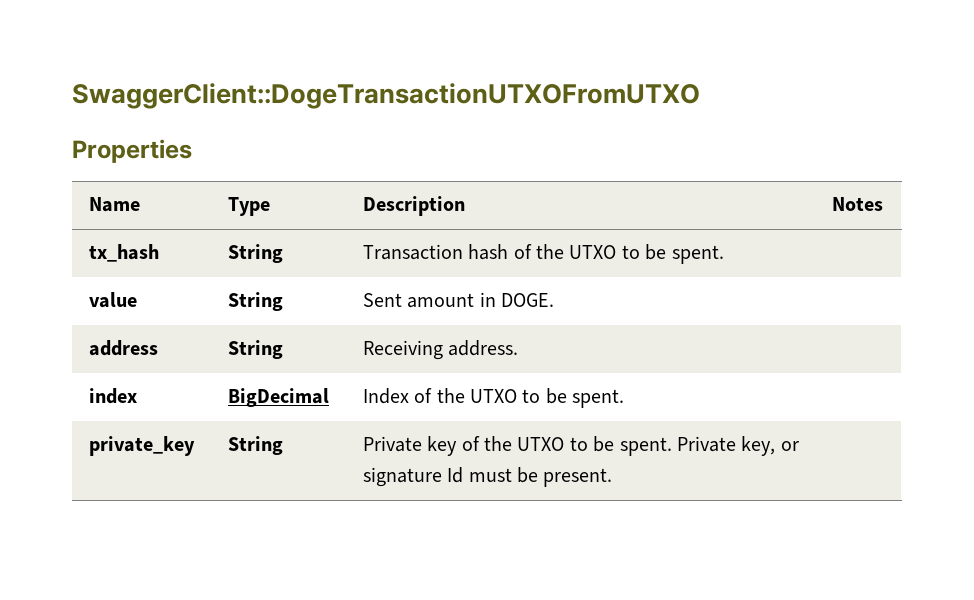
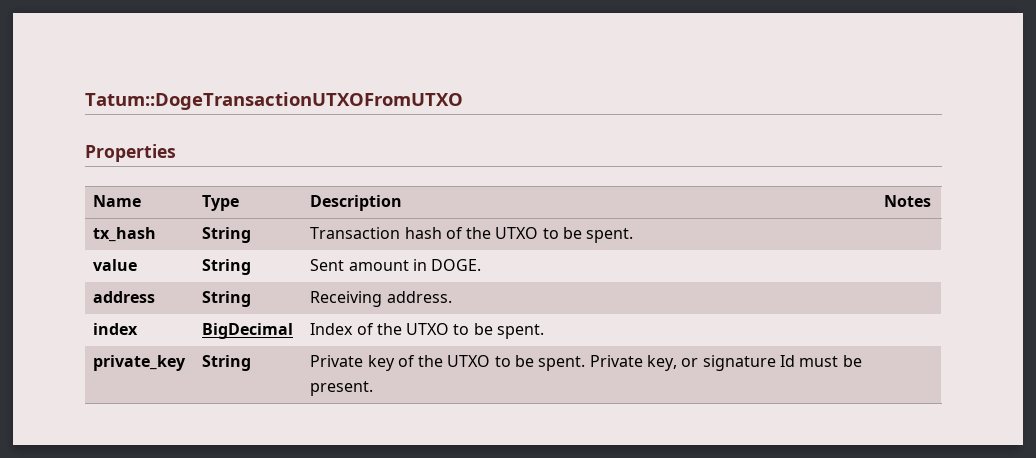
[72,83,700,109] SwaggerClient::DogeTransactionUTXOFromUTXO -> [85,92,463,110] Tatum::DogeTransactionUTXOFromUTXO

